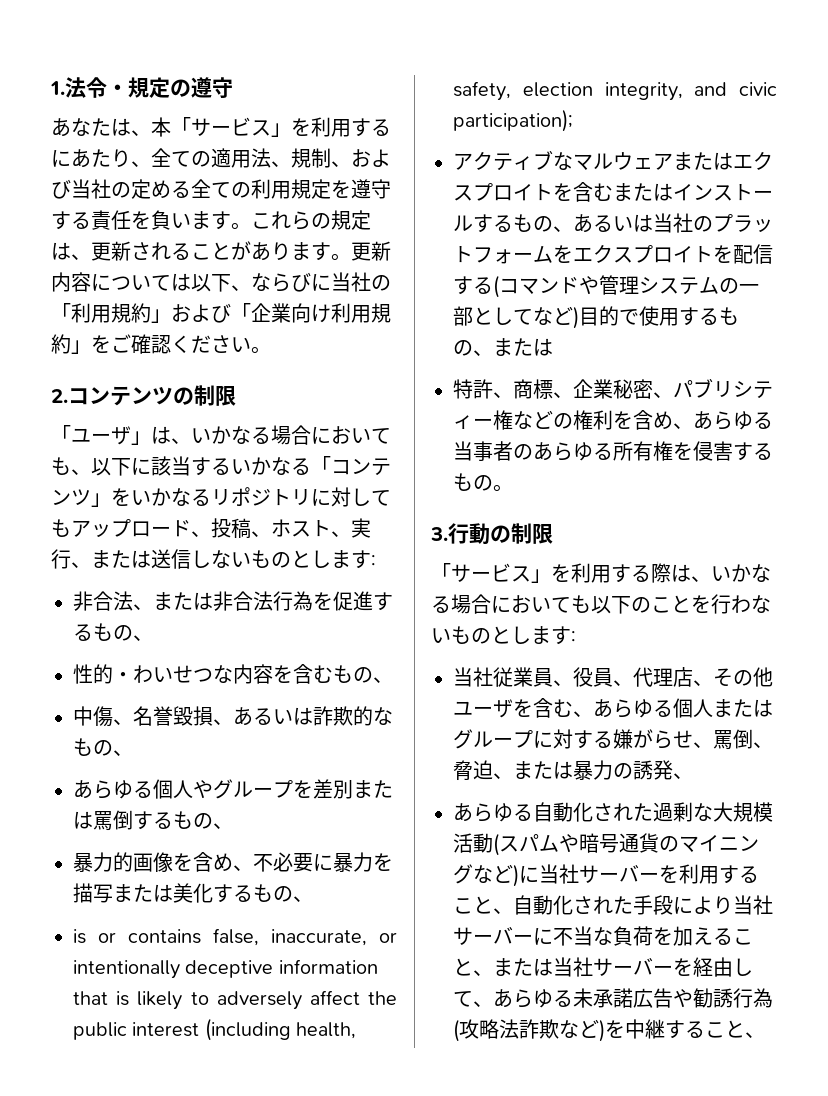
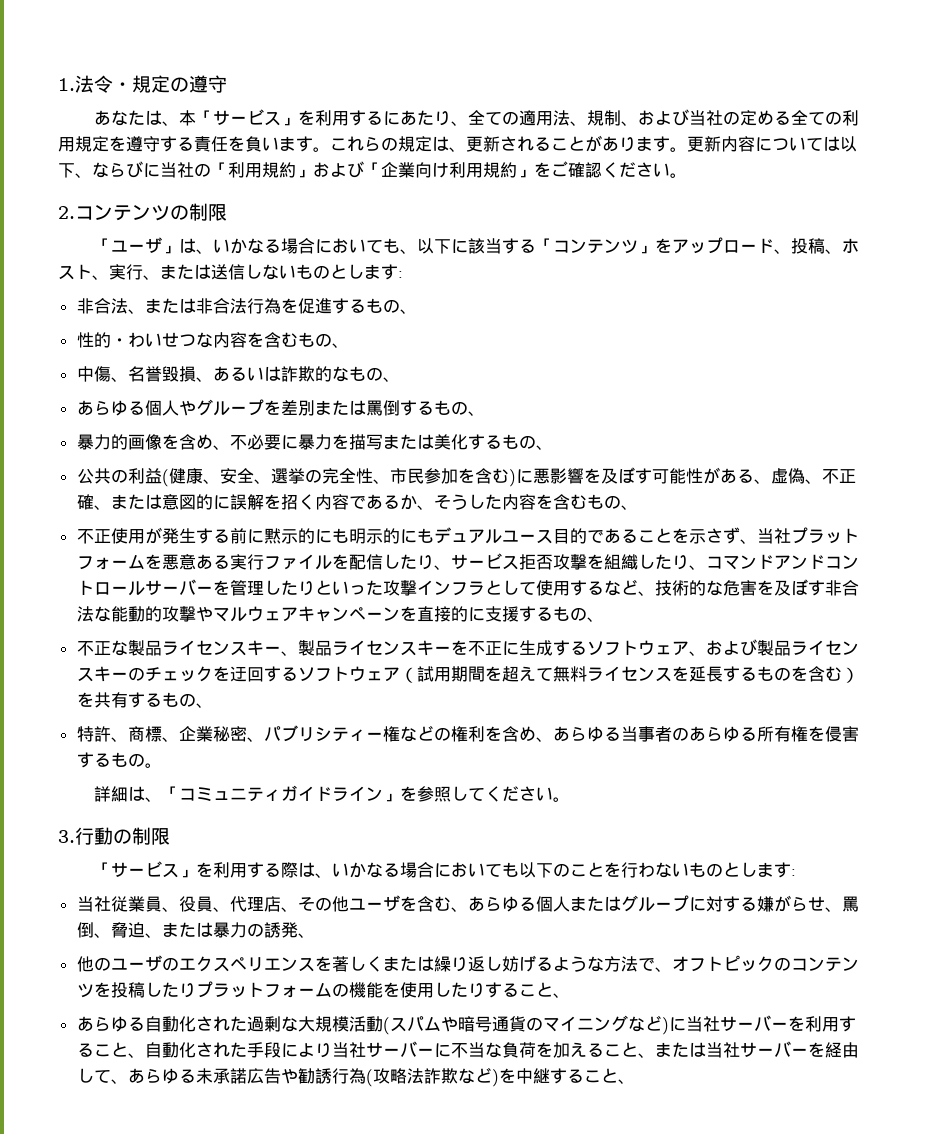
[231,457,311,475] いかなる -> (537, 246) none
[131,487,391,507] [51,519,71,537] いかなるリポジトリに対しても -> (673, 245) none
[73,928,397,946] [73,959,378,979] [73,990,398,1010] [73,1018,357,1041] [453,81,777,101] [453,109,573,132] [453,150,773,171] [453,182,773,202] [453,213,713,233] is or contains false, inaccurate, or intentionally deceptive information that is likely to adversely affect the public interest (including health, safety, election integrity, and civic participation); // アクティブなマルウェアまたはエクスプロイトを含むまたはインストールするもの、あるいは当社の -> [76,467,856,487] [76,494,638,510] [76,527,791,544] 公共の利益(健康、安全、選挙の完全性、市民参加を含む)に悪影響を及ぼす可能性がある、虚偽、不正確、または意図的に誤解を招く内容であるか、そうした内容を含むもの、 // 不正使用が発生する前に黙示的にも明示的にもデュアルユース目的であることを示さず、当社
[573,244,773,264] [453,275,759,298] [453,306,739,329] [453,338,553,356] エクスプロイトを配信する(コマンドや管理システムの一部としてなど)目的で使用するもの、または -> [161,553,859,570] [76,579,859,596] [76,606,604,622] [76,639,859,656] [76,666,859,683] [76,692,213,708] 悪意ある実行ファイルを配信したり、サービス拒否攻撃を組織したり、コマンドアンドコントロールサーバーを管理したりといった攻撃インフラとして使用するなど、技術的な危害を及ぼす非合法な能動的攻撃やマルウェアキャンペーンを直接的に支援するもの、 // 不正な製品ライセンスキー、製品ライセンスキーを不正に生成するソフトウェア、および製品ライセンスキーのチェックを迂回するソフトウェア（試用期間を超えて無料ライセンスを延長するものを含む）を共有するもの、
(513, 488) none -> [94,785,571,802] // 詳細は、「コミュニティガイドライン」を参照してください。
(693, 776) none -> [76,955,859,972] [76,981,570,998] // 他のユーザのエクスペリエンスを著しくまたは繰り返し妨げるような方法で、オフトピックのコンテンツを投稿したりプラットフォームの機能を使用したりすること、

